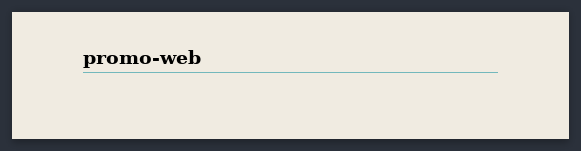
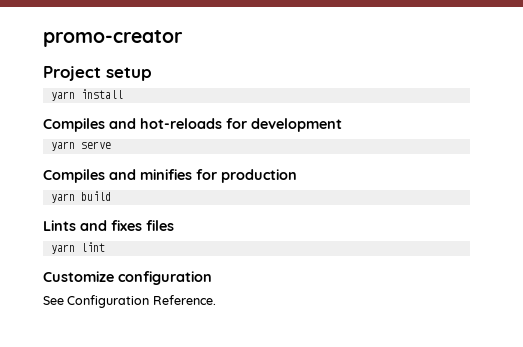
[83,50,201,68] promo-web -> [43,30,183,47] [43,66,152,81] [50,89,123,101] [43,118,342,132] [50,141,111,151] [43,169,297,183] [50,191,111,203] [43,220,174,231] [50,242,105,254] [43,271,212,285] [43,295,216,308] promo-creator // Project setup // yarn install // Compiles and hot-reloads for development // yarn serve // Compiles and minifies for production // yarn build // Lints and fixes files // yarn lint // Customize configuration // See Configuration Reference.

